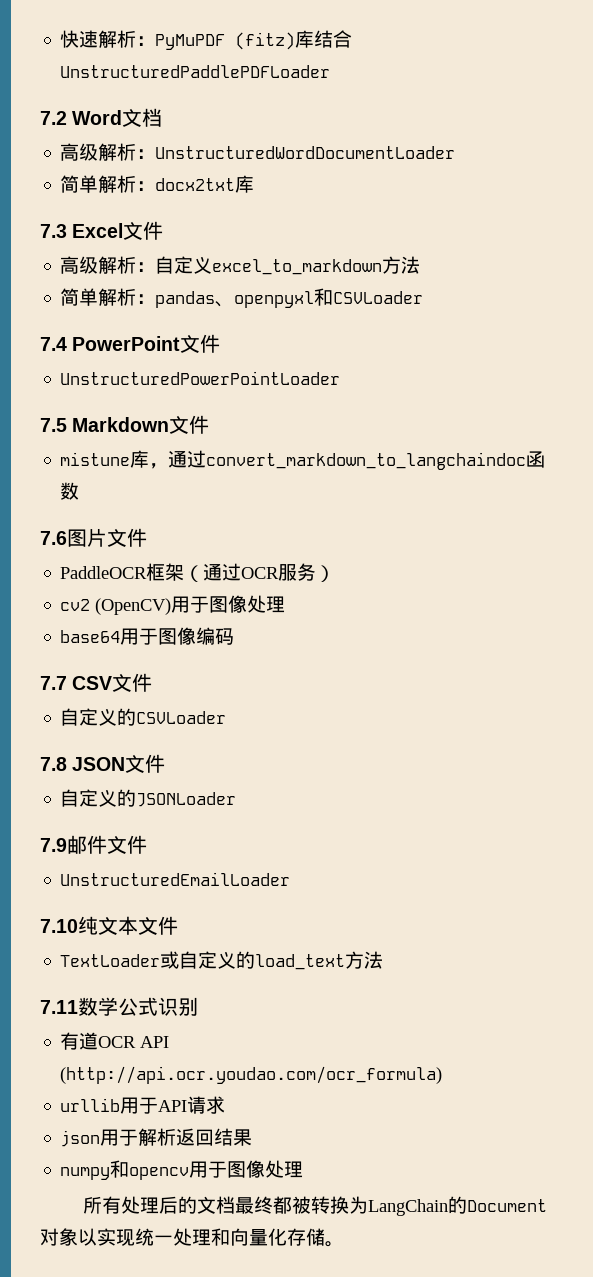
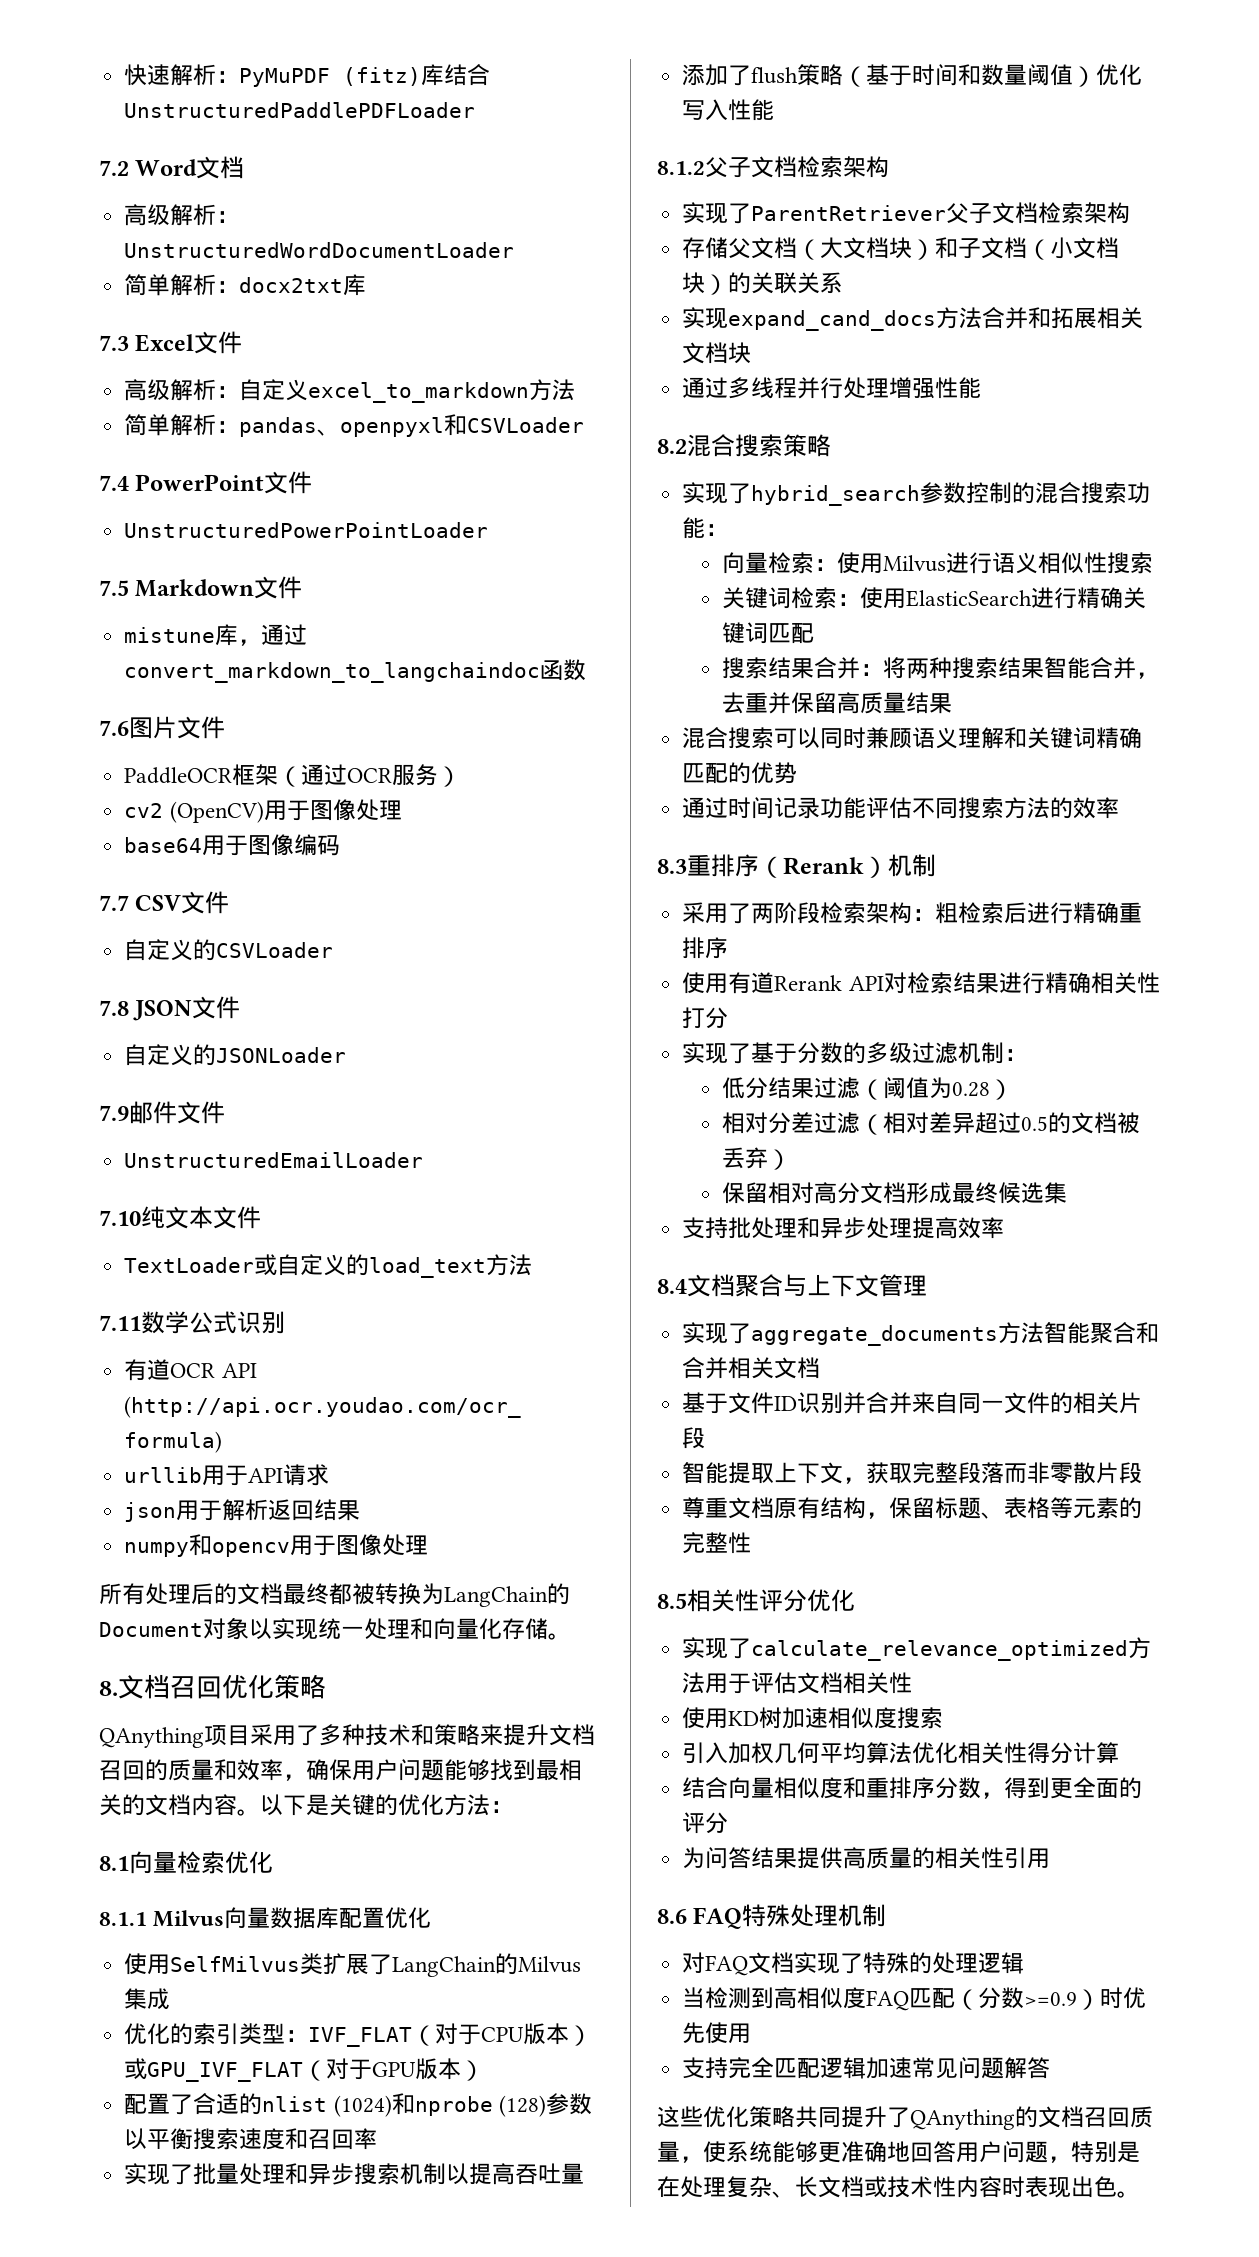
(344, 1244) none -> [99,1674,326,1699] [99,1724,595,1748] [99,1759,582,1781] [99,1794,513,1816] [99,1851,273,1874] [99,1907,432,1929] [124,1953,582,1977] [124,1988,171,2010] [124,2023,593,2047] [124,2058,485,2082] [124,2093,592,2117] [124,2128,378,2150] [124,2163,585,2185] [682,64,1143,87] [682,99,775,121] [657,156,889,178] [682,202,1131,224] [682,237,1120,260] [682,272,844,295] [682,307,1144,331] [682,342,752,364] [682,377,982,399] [657,434,831,457] [682,482,1151,506] [682,517,729,539] [722,552,1154,574] [722,587,1147,609] [722,622,815,644] [722,657,1160,679] [722,692,953,714] [682,727,1143,749] [682,762,798,784] [682,797,1120,819] [657,854,936,878] [682,902,1143,924] [682,937,729,959] [682,972,1160,994] [682,1007,729,1029] [682,1042,1028,1064] [722,1077,1014,1100] [722,1112,1141,1135] [722,1147,792,1170] [722,1182,1068,1204] [682,1217,1005,1239] [657,1274,927,1297] [682,1322,1160,1346] [682,1357,821,1379] [682,1392,1143,1414] [682,1427,706,1449] [682,1462,1143,1484] [682,1497,1143,1519] [682,1532,752,1554] [657,1589,855,1612] [682,1637,1152,1661] [682,1672,913,1694] [682,1707,944,1729] [682,1742,1120,1764] [682,1777,1143,1799] [682,1812,729,1834] [682,1847,1051,1869] [657,1904,887,1929] [682,1952,1025,1976] [682,1987,1147,2011] [682,2022,752,2044] [682,2057,1051,2079] [657,2106,1153,2130] [657,2141,1140,2163] [657,2176,1140,2198] // 8.文档召回优化策略 // QAnything项目采用了多种技术和策略来提升文档召回的质量和效率，确保用户问题能够找到最相关的文档内容。以下是关键的优化方法： // 8.1向量检索优化 // 8.1.1 Milvus向量数据库配置优化 // 使用SelfMilvus类扩展了LangChain的Milvus集成 // 优化的索引类型：IVF_FLAT（对于CPU版本）或GPU_IVF_FLAT（对于GPU版本） // 配置了合适的nlist (1024)和nprobe (128)参数以平衡搜索速度和召回率 // 实现了批量处理和异步搜索机制以提高吞吐量 // 添加了flush策略（基于时间和数量阈值）优化写入性能 // 8.1.2父子文档检索架构 // 实现了ParentRetriever父子文档检索架构 // 存储父文档（大文档块）和子文档（小文档块）的关联关系 // 实现expand_cand_docs方法合并和拓展相关文档块 // 通过多线程并行处理增强性能 // 8.2混合搜索策略 // 实现了hybrid_search参数控制的混合搜索功能： // 向量检索：使用Milvus进行语义相似性搜索 // 关键词检索：使用ElasticSearch进行精确关键词匹配 // 搜索结果合并：将两种搜索结果智能合并，去重并保留高质量结果 // 混合搜索可以同时兼顾语义理解和关键词精确匹配的优势 // 通过时间记录功能评估不同搜索方法的效率 // 8.3重排序（Rerank）机制 // 采用了两阶段检索架构：粗检索后进行精确重排序 // 使用有道Rerank API对检索结果进行精确相关性打分 // 实现了基于分数的多级过滤机制： // 低分结果过滤（阈值为0.28） // 相对分差过滤（相对差异超过0.5的文档被丢弃） // 保留相对高分文档形成最终候选集 // 支持批处理和异步处理提高效率 // 8.4文档聚合与上下文管理 // 实现了aggregate_documents方法智能聚合和合并相关文档 // 基于文件ID识别并合并来自同一文件的相关片段 // 智能提取上下文，获取完整段落而非零散片段 // 尊重文档原有结构，保留标题、表格等元素的完整性 // 8.5相关性评分优化 // 实现了calculate_relevance_optimized方法用于评估文档相关性 // 使用KD树加速相似度搜索 // 引入加权几何平均算法优化相关性得分计算 // 结合向量相似度和重排序分数，得到更全面的评分 // 为问答结果提供高质量的相关性引用 // 8.6 FAQ特殊处理机制 // 对FAQ文档实现了特殊的处理逻辑 // 当检测到高相似度FAQ匹配（分数>=0.9）时优先使用 // 支持完全匹配逻辑加速常见问题解答 // 这些优化策略共同提升了QAnything的文档召回质量，使系统能够更准确地回答用户问题，特别是在处理复杂、长文档或技术性内容时表现出色。

